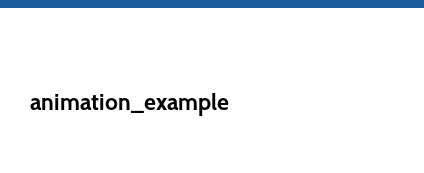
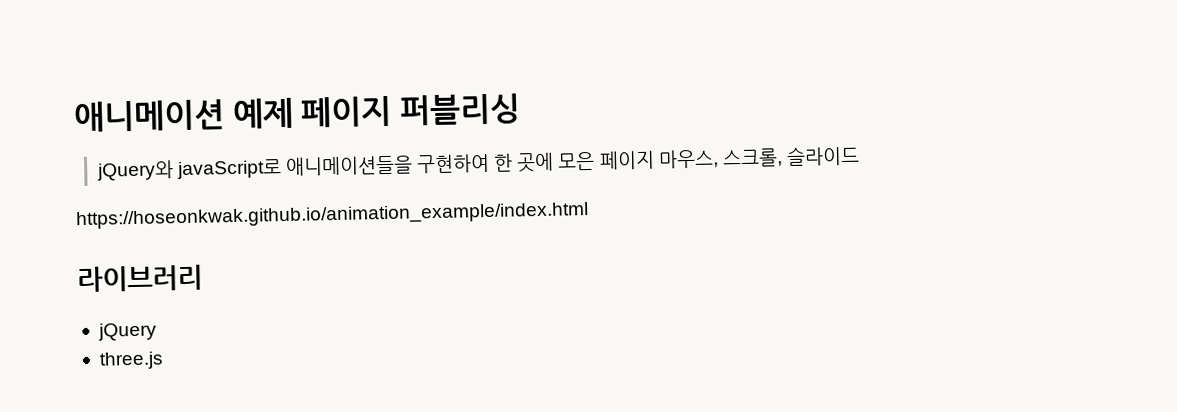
[30,93,229,116] animation_example -> [73,93,521,133] [96,145,860,181] [76,202,589,230] [77,264,203,293] [97,322,157,341] [98,351,164,370] 애니메이션 예제 페이지 퍼블리싱 // jQuery와 javaScript로 애니메이션들을 구현하여 한 곳에 모은 페이지 마우스, 스크롤, 슬라이드 // https://hoseonkwak.github.io/animation_example/index.html // 라이브러리 // jQuery // three.js

